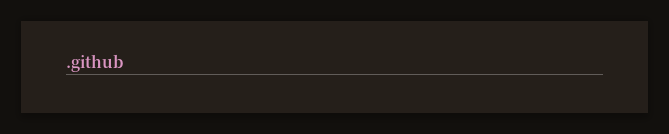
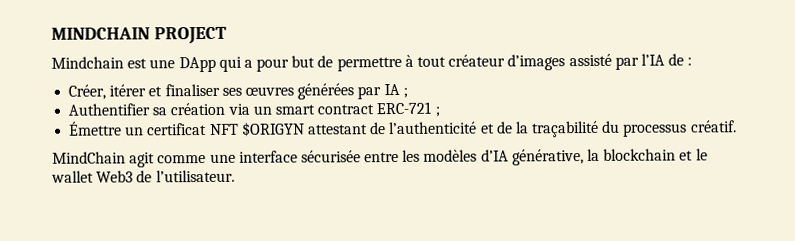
[66,54,123,72] .github -> [51,26,227,45] [51,53,693,73] [68,83,408,100] [68,101,440,117] [69,120,737,138] [52,148,708,168] [51,169,235,183] MINDCHAIN PROJECT // Mindchain est une DApp qui a pour but de permettre à tout créateur d’images assisté par l’IA de : // Créer, itérer et finaliser ses œuvres générées par IA ; // Authentifier sa création via un smart contract ERC-721 ; // Émettre un certificat NFT $ORIGYN attestant de l’authenticité et de la traçabilité du processus créatif. // MindChain agit comme une interface sécurisée entre les modèles d’IA générative, la blockchain et le wallet Web3 de l’utilisateur.

